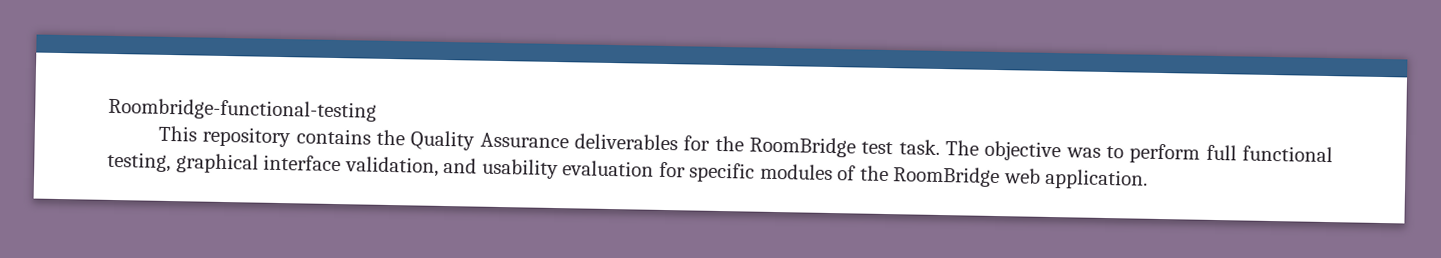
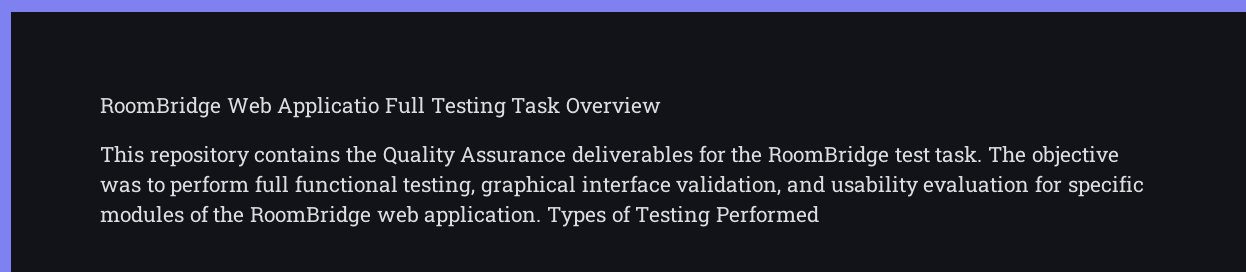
[108,97,377,122] Roombridge-functional-testing -> [100,97,662,118] RoomBridge Web Applicatio Full Testing Task Overview
(1149, 179) none -> [547,205,820,227] Types of Testing Performed

